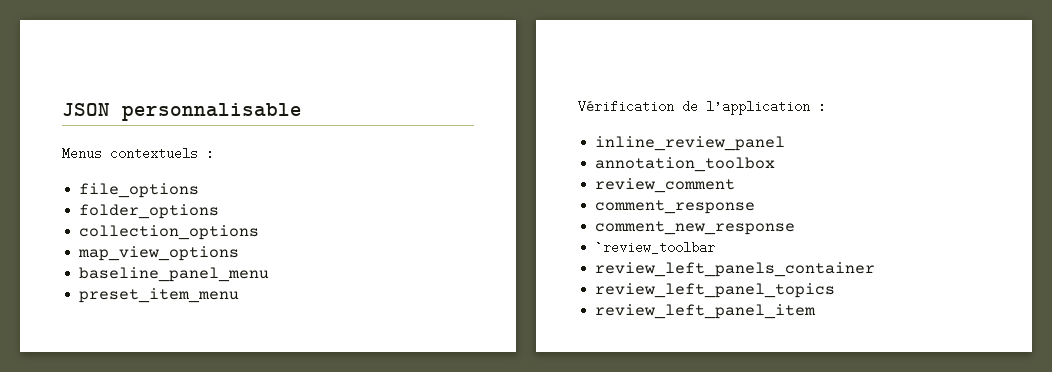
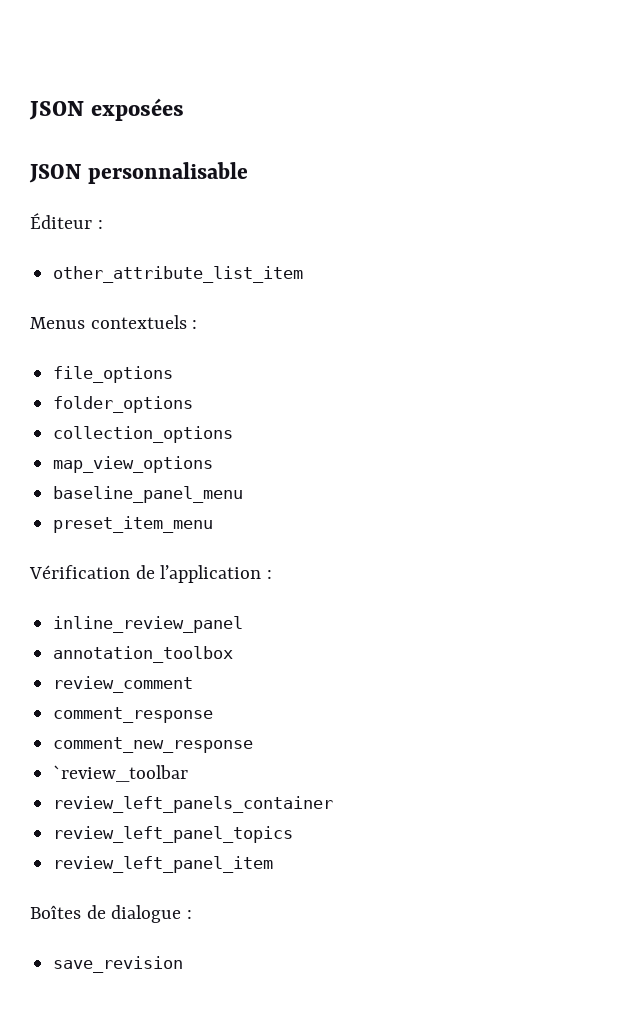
[62,103,110,116] JSON -> [29,98,184,121] [29,164,81,183] JSON exposées // JSON
(302, 112) none -> [30,213,103,229] [53,266,304,283] // Éditeur : // other_attribute_list_item
(817, 311) none -> [30,905,193,923] [53,956,184,973] // Boîtes de dialogue : // save_revision

